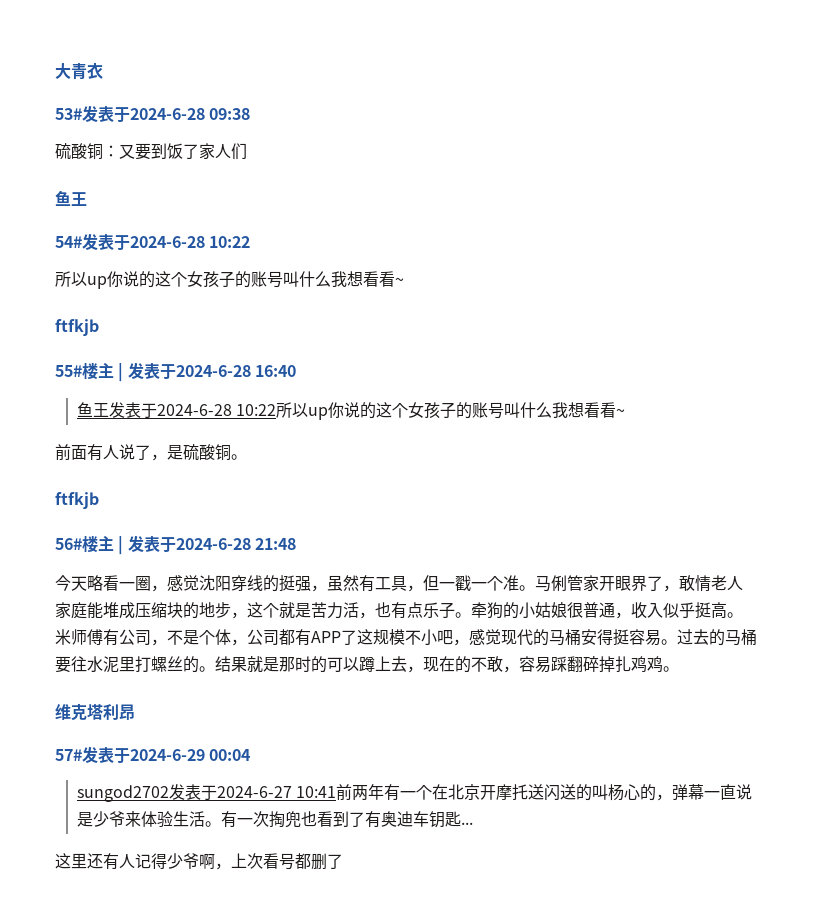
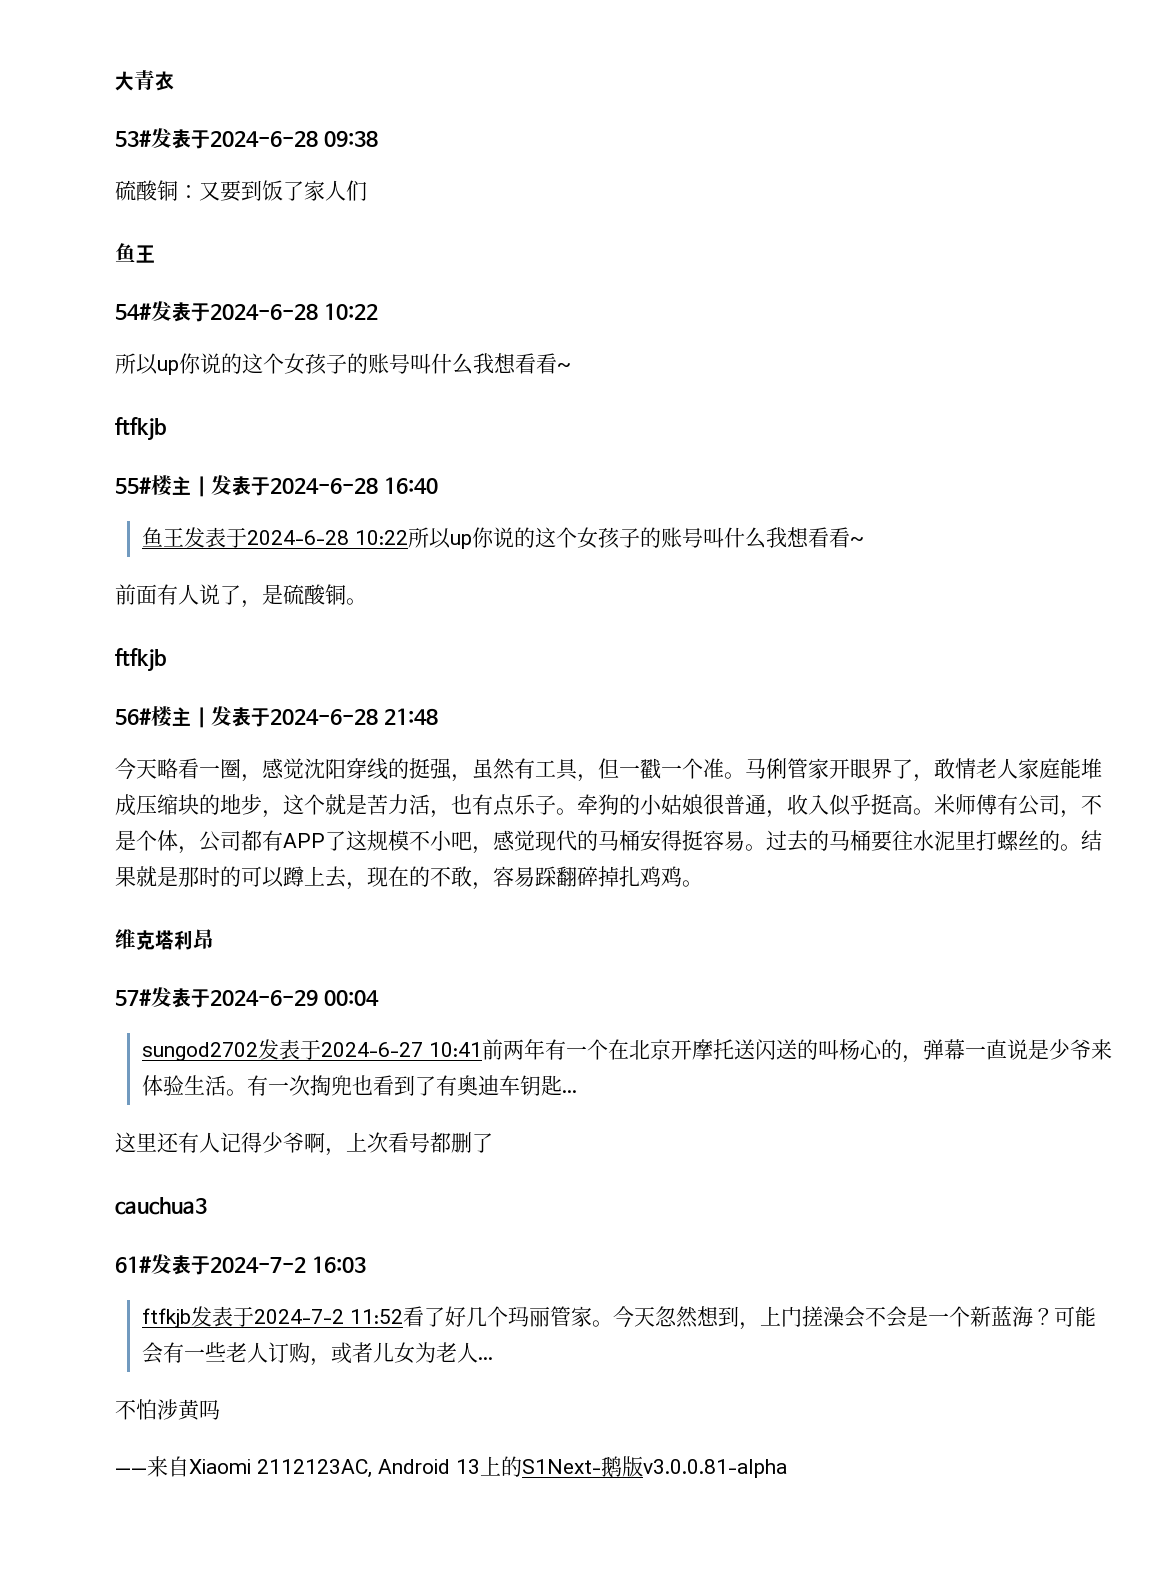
(343, 861) none -> [115,1197,207,1215] [115,1254,366,1275] [141,1306,1096,1330] [141,1342,493,1366] [115,1399,220,1421] [115,1456,787,1478] // cauchua3 // 61#发表于2024-7-2 16:03 // ftfkjb发表于2024-7-2 11:52看了好几个玛丽管家。今天忽然想到，上门搓澡会不会是一个新蓝海？可能会有一些老人订购，或者儿女为老人... // 不怕涉黄吗 // ——来自Xiaomi 2112123AC, Android 13上的S1Next-鹅版v3.0.0.81-alpha

